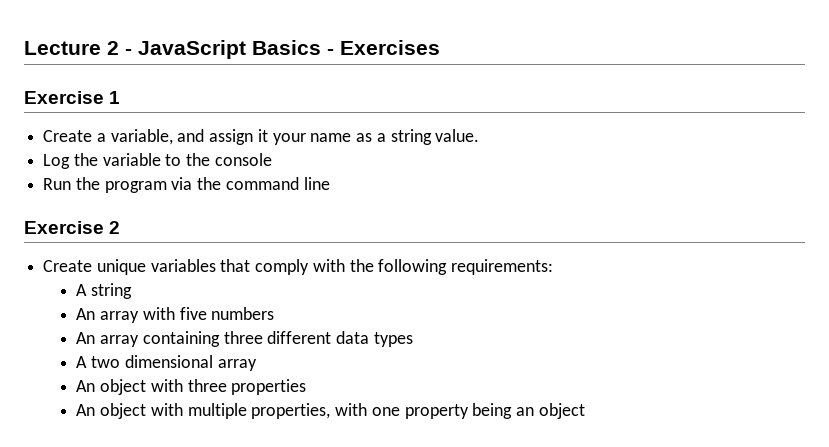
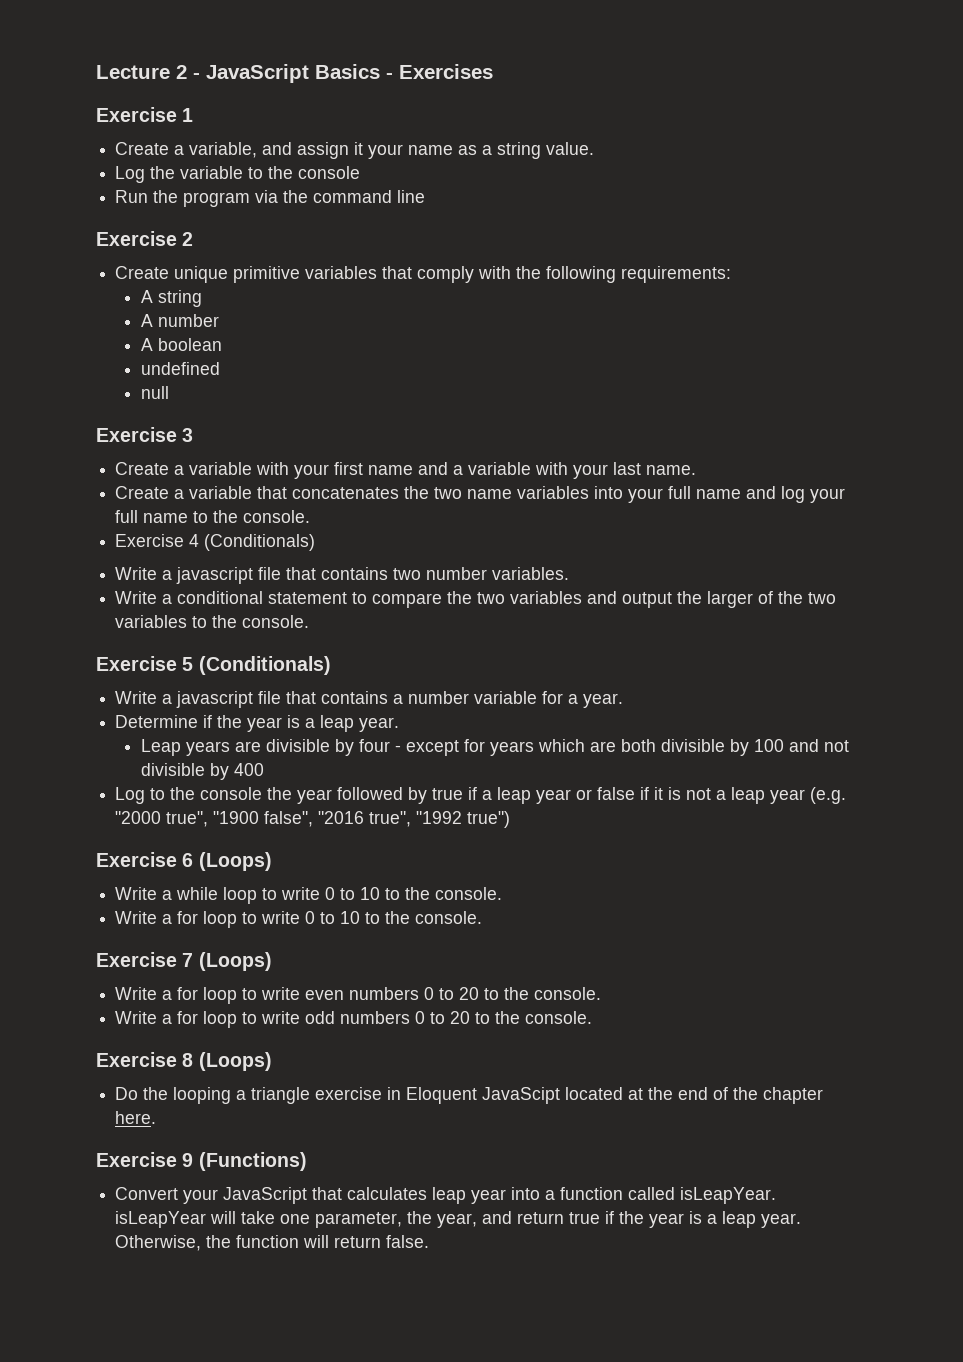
(146, 267) none -> [233,266,301,283] primitive
[76,307,275,323] [76,331,413,347] [76,355,257,371] [76,379,307,395] [76,403,585,419] An array with five numbers // An array containing three different data types // A two dimensional array // An object with three properties // An object with multiple properties, with one property being an object -> [141,314,220,327] [141,338,223,351] [141,362,221,375] [141,386,170,399] [96,427,194,442] [115,462,697,479] [115,486,846,503] [115,510,311,523] [115,534,316,551] [115,567,570,584] [115,591,837,608] [115,615,310,628] [96,656,331,675] [115,691,624,708] [115,715,400,732] [141,739,850,756] [141,763,265,780] [115,787,847,804] [115,811,511,828] [96,852,272,871] [115,887,503,904] [115,911,483,928] [96,952,272,971] [115,987,602,1004] [115,1011,593,1028] [96,1052,272,1071] [115,1087,824,1104] [115,1111,157,1124] [96,1152,307,1171] [115,1187,777,1204] [115,1211,802,1228] [115,1235,430,1251] A number // A boolean // undefined // null // Exercise 3 // Create a variable with your first name and a variable with your last name. // Create a variable that concatenates the two name variables into your full name and log your full name to the console. // Exercise 4 (Conditionals) // Write a javascript file that contains two number variables. // Write a conditional statement to compare the two variables and output the larger of the two variables to the console. // Exercise 5 (Conditionals) // Write a javascript file that contains a number variable for a year. // Determine if the year is a leap year. // Leap years are divisible by four - except for years which are both divisible by 100 and not divisible by 400 // Log to the console the year followed by true if a leap year or false if it is not a leap year (e.g. "2000 true", "1900 false", "2016 true", "1992 true") // Exercise 6 (Loops) // Write a while loop to write 0 to 10 to the console. // Write a for loop to write 0 to 10 to the console. // Exercise 7 (Loops) // Write a for loop to write even numbers 0 to 20 to the console. // Write a for loop to write odd numbers 0 to 20 to the console. // Exercise 8 (Loops) // Do the looping a triangle exercise in Eloquent JavaScipt located at the end of the chapter here. // Exercise 9 (Functions) // Convert your JavaScript that calculates leap year into a function called isLeapYear. isLeapYear will take one parameter, the year, and return true if the year is a leap year. Otherwise, the function will return false.

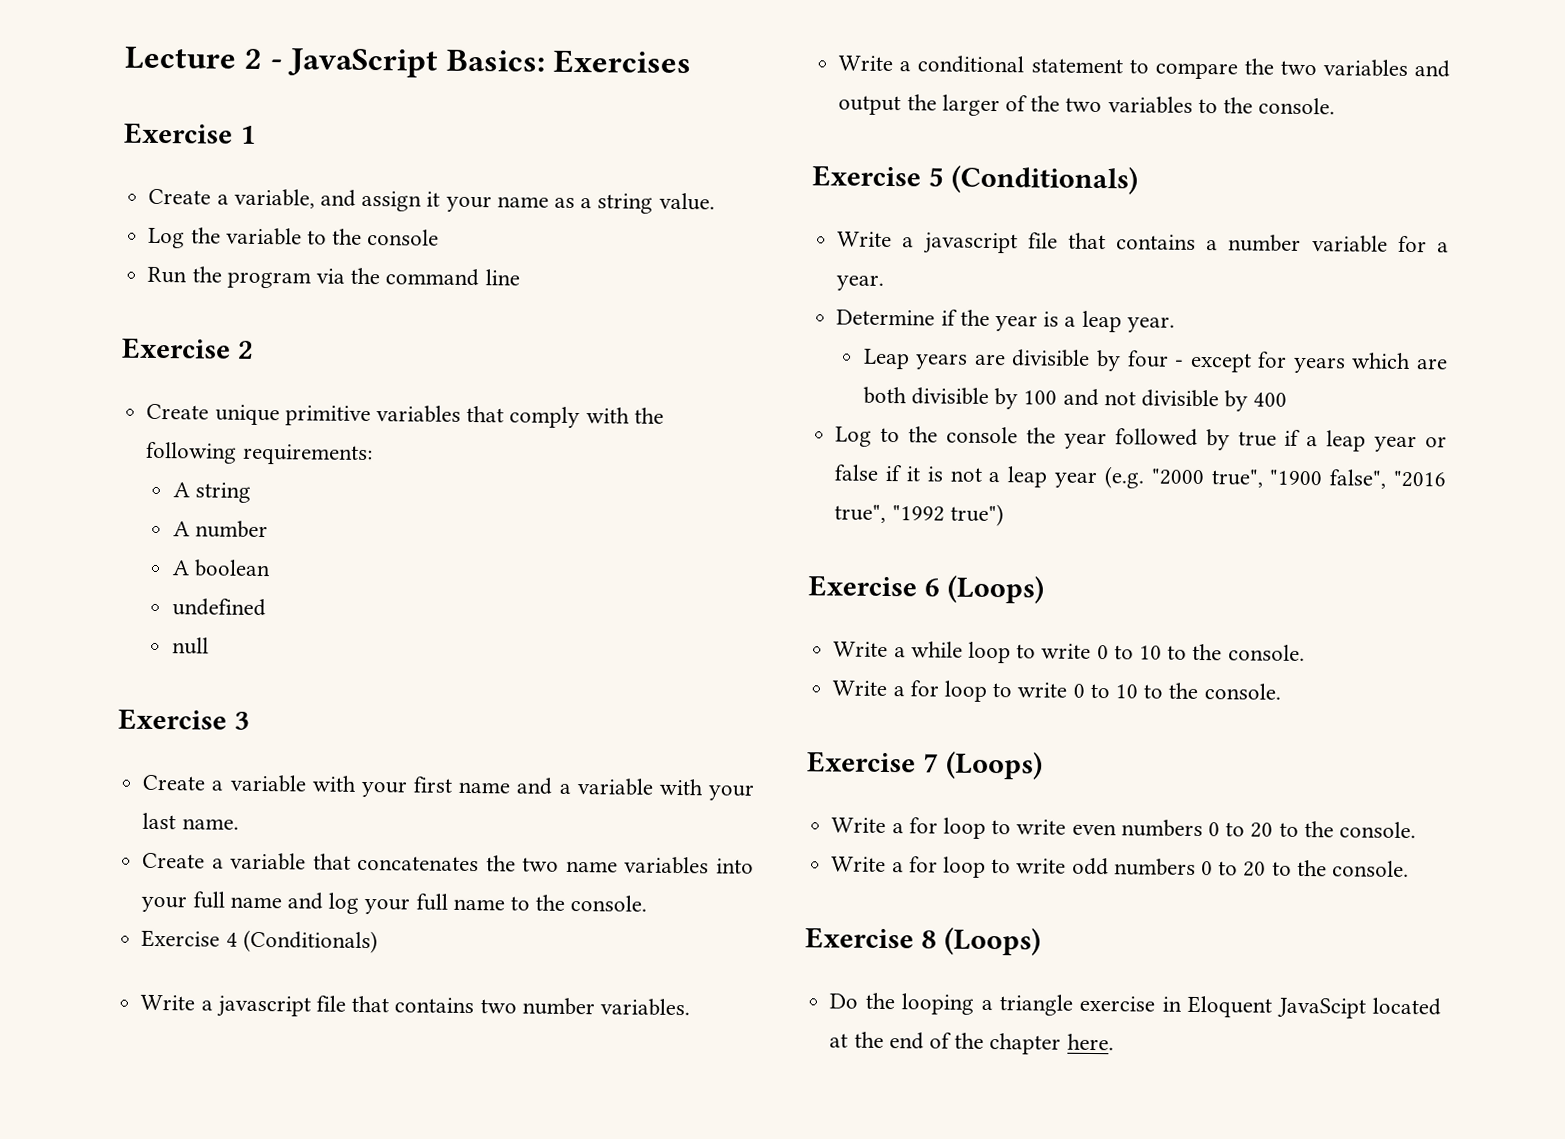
[315,64,393,79] Basics - -> [446,49,546,72] Basics:
[96,1152,307,1171] [115,1187,777,1204] [115,1211,802,1228] [115,1235,430,1251] // Exercise 9 (Functions) // Convert your JavaScript that calculates leap year into a function called isLeapYear. isLeapYear will take one parameter, the year, and return true if the year is a leap year. Otherwise, the function will return false. -> (1114, 1042) none

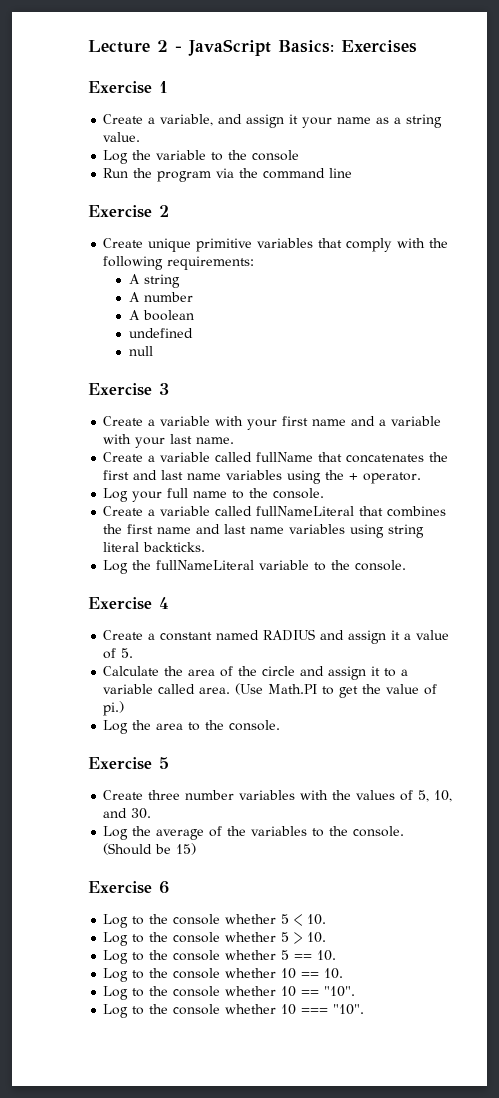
(307, 861) none -> [215,452,314,462] called fullName
[522,856,755,875] [141,891,360,914] two name variables into your full name and log -> [103,470,422,484] [103,488,129,502] first and last name variables using the + operator. // Log
[141,929,378,954] [140,994,690,1018] [838,55,1450,80] [838,94,1193,117] Exercise 4 (Conditionals) // Write a javascript file that contains two number variables. // Write a conditional statement to compare the two variables and output the larger of the two variables -> [103,506,447,517] [103,524,425,538] [103,542,206,552] [103,560,407,574] [88,597,169,610] [103,629,450,644] [103,648,134,659] [103,666,409,680] [103,683,438,698] [103,701,125,716] [103,720,184,734] Create a variable called fullNameLiteral that combines the first name and last name variables using string literal backticks. // Log the fullNameLiteral variable to the console. // Exercise 4 // Create a constant named RADIUS and assign it a value of 5. // Calculate the area of the circle and assign it to a variable called area. (Use Math.PI to get the value of pi.) // Log the area
[950,164,1138,195] [837,231,1449,255] [836,274,885,291] [836,309,1175,333] [862,348,1448,374] [862,386,1288,412] [835,426,1447,453] [834,464,1446,489] [834,503,1004,527] [808,574,1044,604] [833,641,1305,664] [832,680,1281,702] [807,750,1043,780] [831,817,1417,839] [831,856,1410,878] [805,926,1041,956] [829,992,1441,1019] [829,1031,1114,1055] (Conditionals) // Write a javascript file that contains a number variable for a year. // Determine if the year is a leap year. // Leap years are divisible by four - except for years which are both divisible by 100 and not divisible by 400 // Log to the console the year followed by true if a leap year or false if it is not a leap year (e.g. "2000 true", "1900 false", "2016 true", "1992 true") // Exercise 6 (Loops) // Write a while loop to write 0 to 10 to the console. // Write a for loop to write 0 to 10 to the console. // Exercise 7 (Loops) // Write a for loop to write even numbers 0 to 20 to the console. // Write a for loop to write odd numbers 0 to 20 to the console. // Exercise 8 (Loops) // Do the looping a triangle exercise in Eloquent JavaScipt located at the end of the chapter here. -> [103,790,453,802] [103,808,152,819] [103,826,405,840] [103,843,197,855] [88,881,169,894] [103,914,327,928] [103,932,327,946] [103,950,337,964] [103,968,344,982] [103,986,356,1000] [103,1004,365,1018] // Create three number variables with the values of 5, 10, and 30. // Log the average of the variables to the console. (Should be 15) // Exercise 6 // Log to the console whether 5 < 10. // Log to the console whether 5 > 10. // Log to the console whether 5 == 10. // Log to the console whether 10 == 10. // Log to the console whether 10 == "10". // Log to the console whether 10 === "10".

